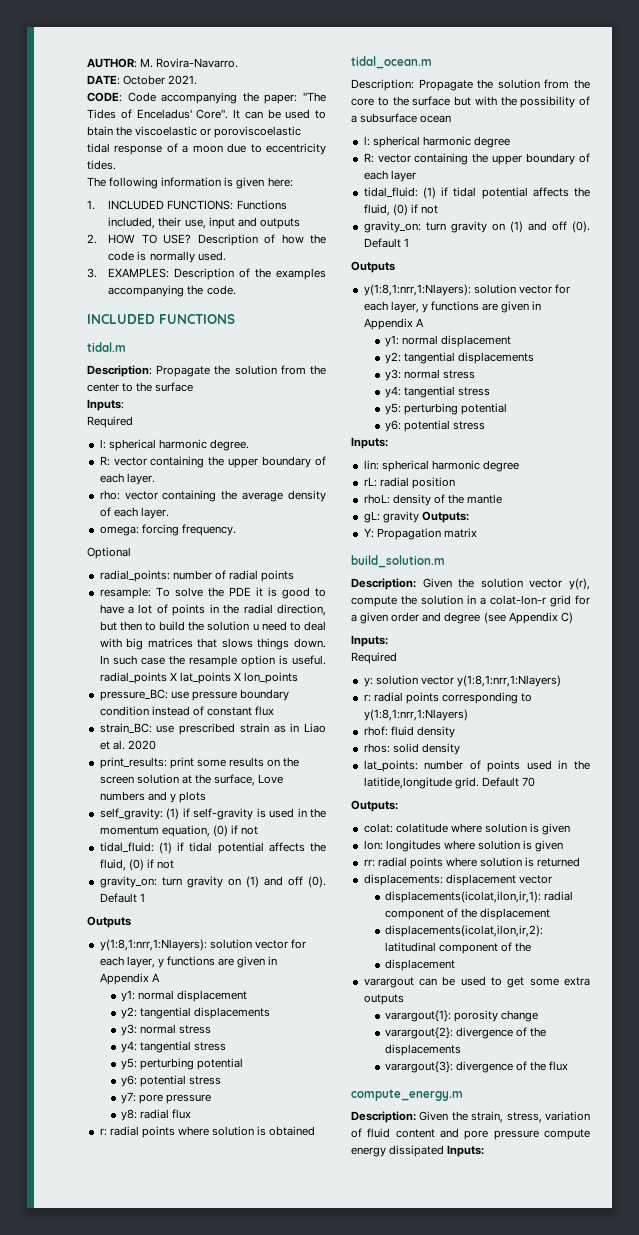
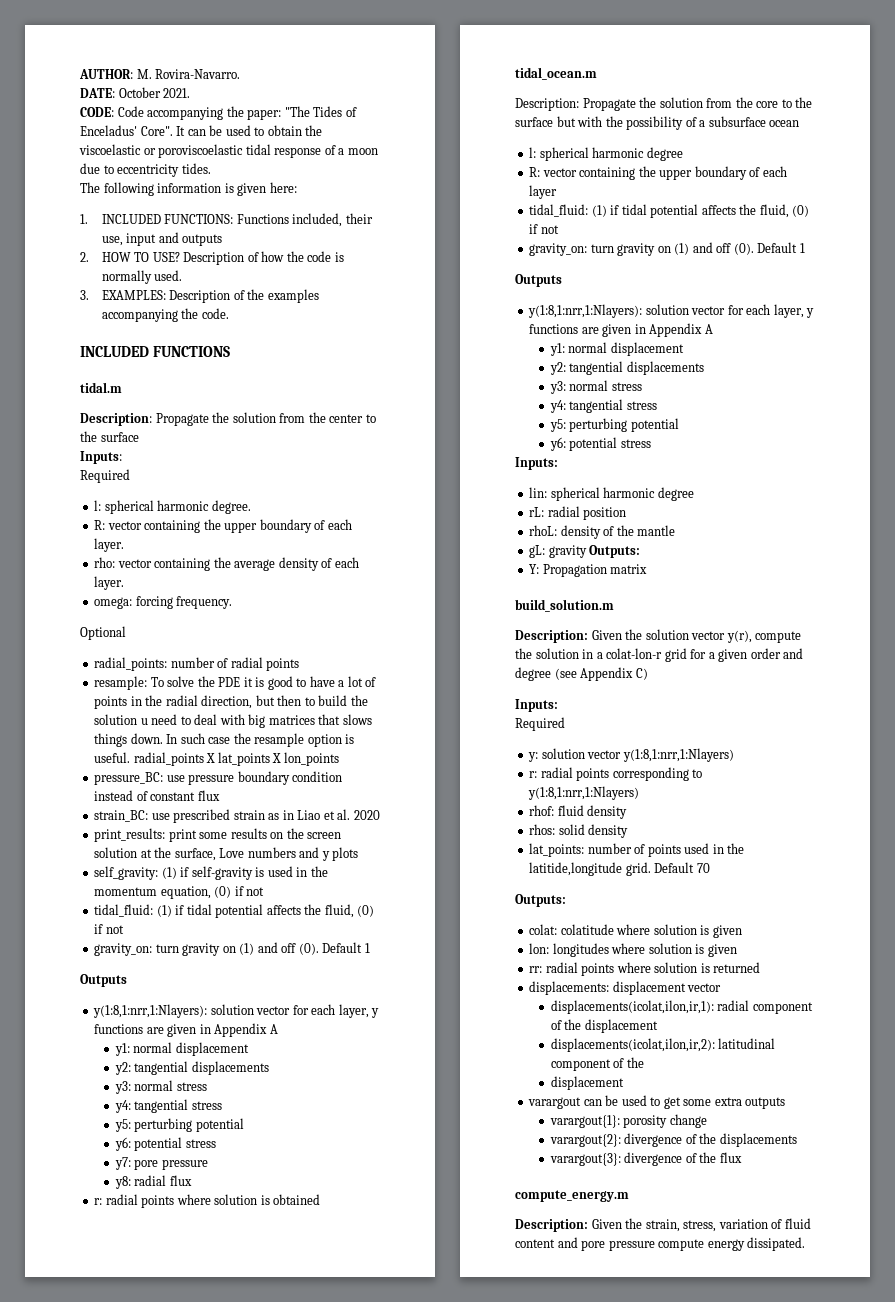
[87,126,113,136] btain -> [267,125,302,136] obtain
[389,1145,485,1157] dissipated Inputs: -> [747,1237,806,1251] dissipated.

